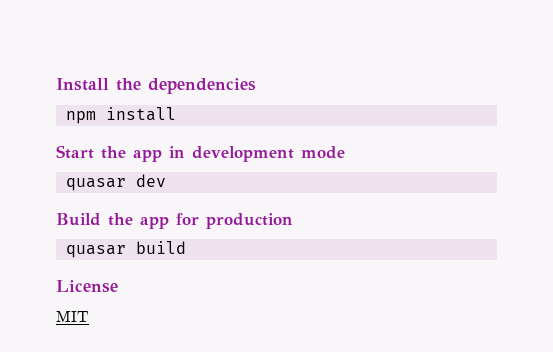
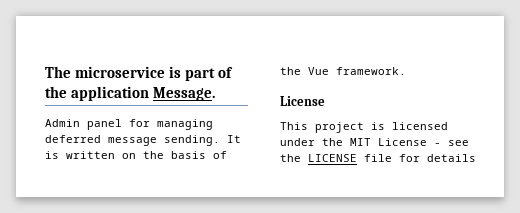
[56,78,256,94] [65,107,176,124] [56,145,345,162] [65,174,166,191] [56,213,293,229] [65,241,186,258] [56,280,118,293] [56,310,89,322] Install the dependencies // npm install // Start the app in development mode // quasar dev // Build the app for production // quasar build // License // MIT -> [45,66,233,81] [45,86,215,101] [45,119,213,130] [45,135,241,146] [45,151,227,159] [280,67,406,75] [280,96,325,106] [280,122,448,133] [280,138,469,146] [280,154,476,162] The microservice is part of the application Message. // Admin panel for managing deferred message sending. It is written on the basis of the Vue framework. // License // This project is licensed under the MIT License - see the LICENSE file for details

